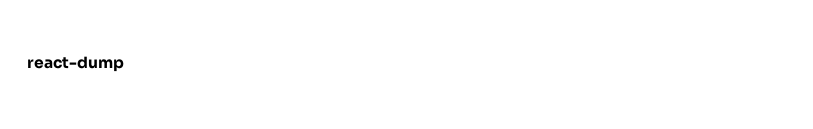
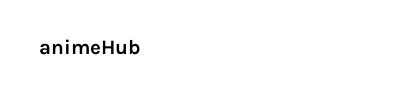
[27,56,124,72] react-dump -> [39,39,141,55] animeHub

